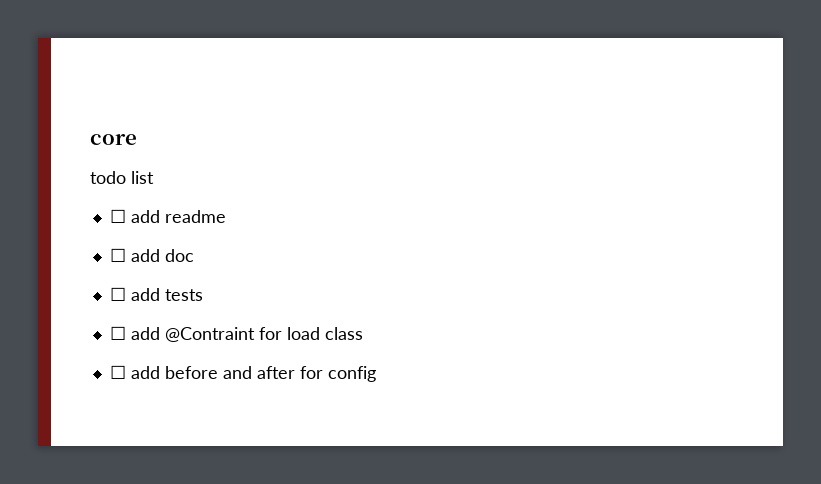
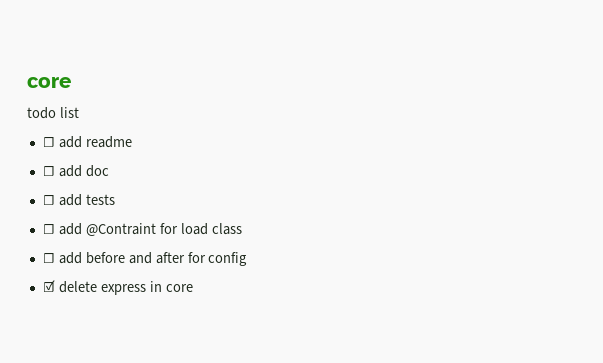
(376, 374) none -> [42,280,193,295] // ☑ delete express in core

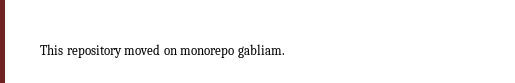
[27,77,72,88] [27,107,79,119] [42,136,132,148] [42,165,109,177] [42,194,115,206] [42,223,242,236] [42,252,248,266] [42,280,193,295] core // todo list // ☐ add readme // ☐ add doc // ☐ add tests // ☐ add @Contraint for load class // ☐ add before and after for config // ☑ delete express in core -> [40,44,285,58] This repository moved on monorepo gabliam.

